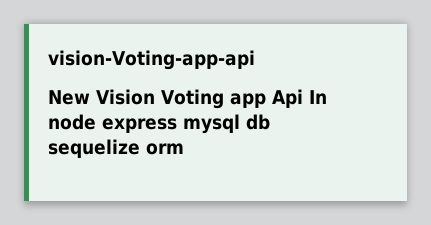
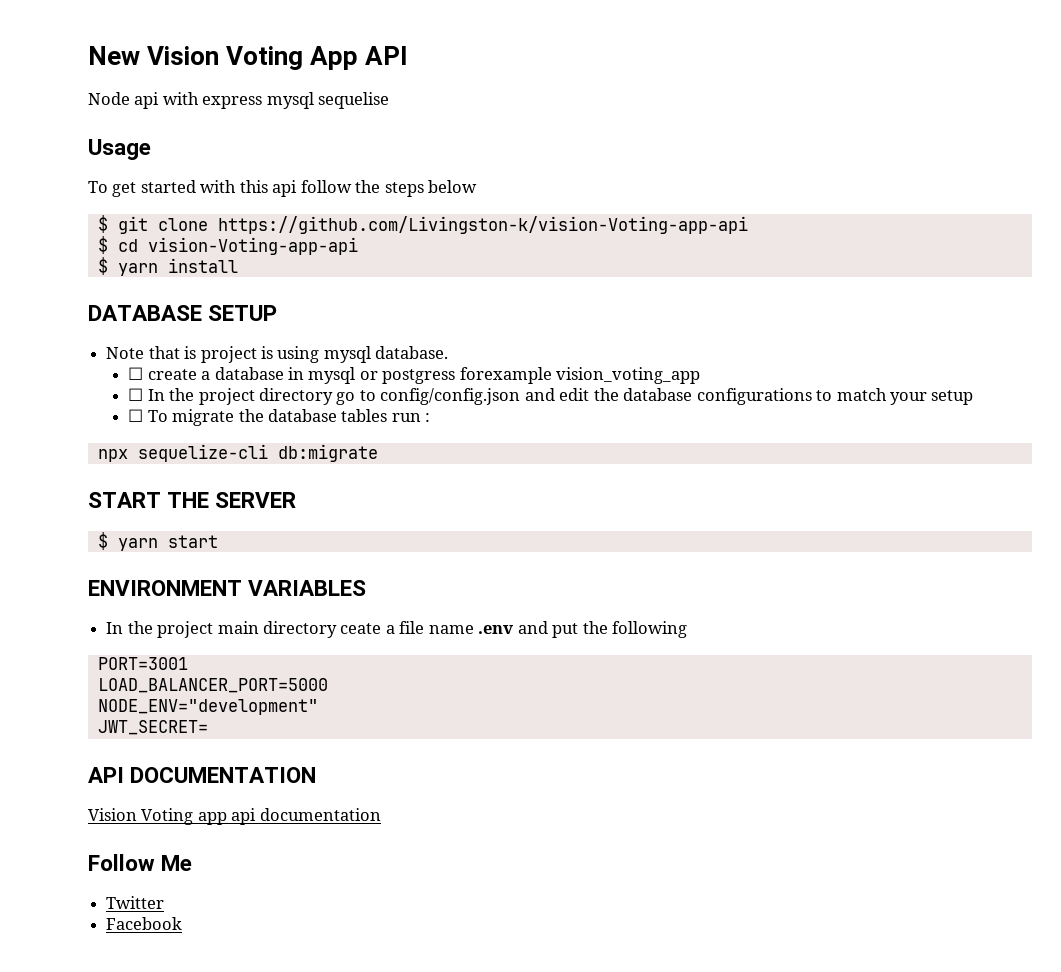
[48,50,255,70] vision-Voting-app-api // -> (88, 55) none
[229,89,327,108] [48,114,270,134] [48,139,184,158] app Api In node express mysql db sequelize orm -> [310,46,409,70] [88,92,390,109] [88,139,151,160] [88,180,478,197] [97,215,748,234] [97,236,358,255] [97,257,238,276] [88,305,278,321] [106,346,449,363] [128,367,701,384] [128,388,974,405] [128,409,431,426] [97,444,378,462] [88,492,297,508] [97,532,218,551] [88,580,367,596] [106,621,688,638] [97,657,188,670] [97,678,328,693] [97,699,318,715] [97,720,208,735] [88,767,317,783] [88,808,381,825] [88,854,193,871] [106,896,165,909] [106,917,183,930] App API // Node api with express mysql sequelise // Usage // To get started with this api follow the steps below // $ git clone https://github.com/Livingston-k/vision-Voting-app-api // $ cd vision-Voting-app-api // $ yarn install // DATABASE SETUP // Note that is project is using mysql database. // ☐ create a database in mysql or postgress forexample vision_voting_app // ☐ In the project directory go to config/config.json and edit the database configurations to match your setup // ☐ To migrate the database tables run : // npx sequelize-cli db:migrate // START THE SERVER // $ yarn start // ENVIRONMENT VARIABLES // In the project main directory ceate a file name .env and put the following // PORT=3001 // LOAD_BALANCER_PORT=5000 // NODE_ENV="development" // JWT_SECRET= // API DOCUMENTATION // Vision Voting app api documentation // Follow Me // Twitter // Facebook

